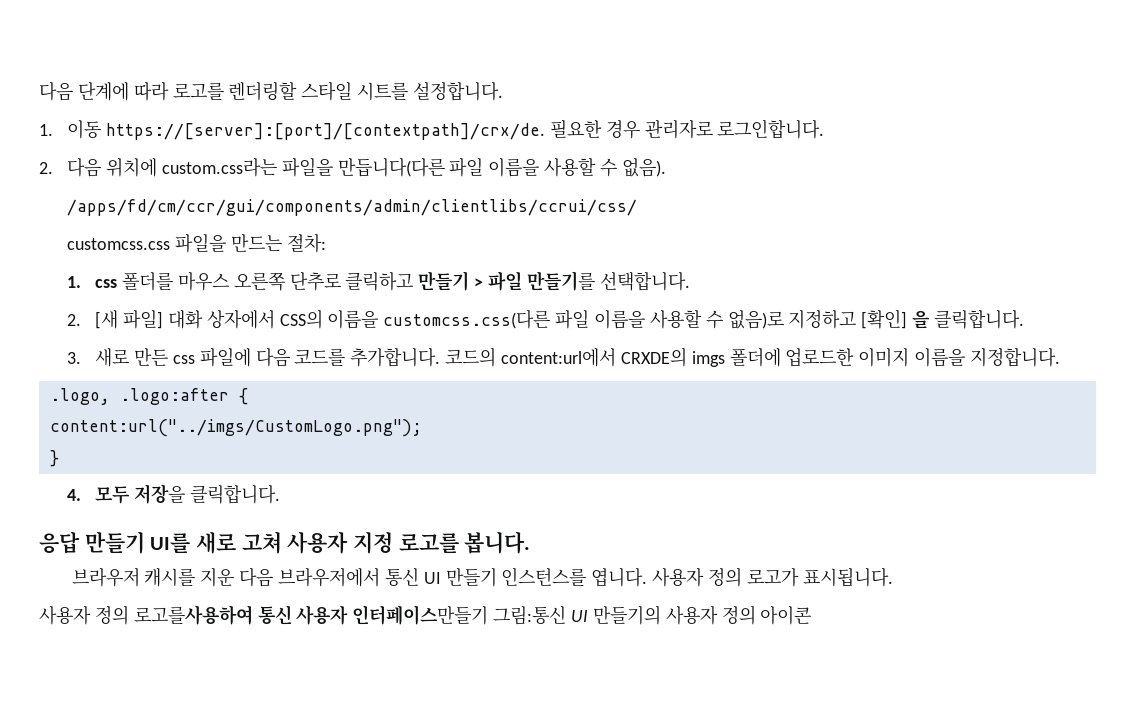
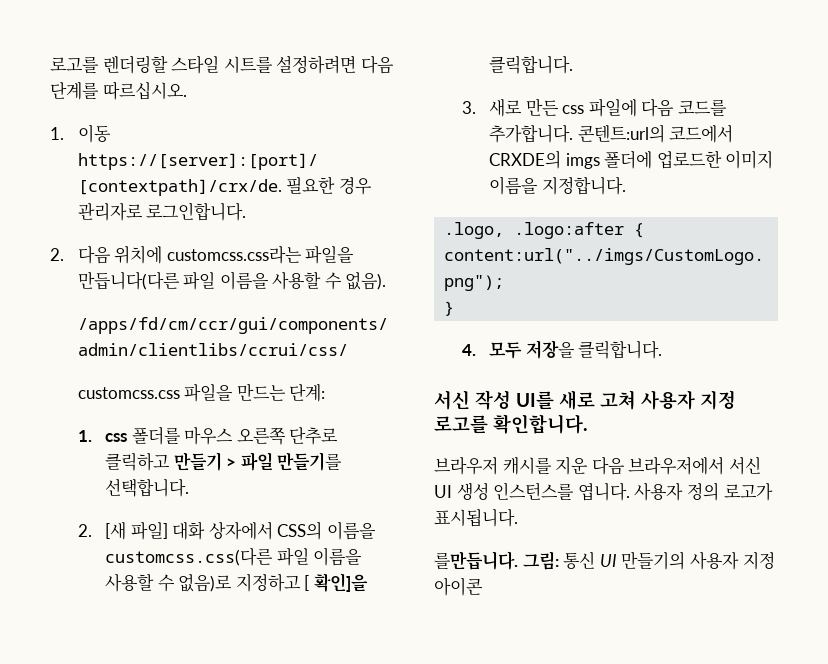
[39,81,169,101] 다음 단계에 따라 -> (50, 65) none
[413,81,504,101] 설정합니다. -> [276,55,394,74] [50,81,187,100] 설정하려면 다음 단계를 따르십시오.
[161,158,277,177] custom.css라는 -> [166,246,302,264] customcss.css라는
[286,233,326,253] 절차: -> [289,383,326,402] 단계:
[861,309,931,329] [확인] 을 -> [304,573,368,592] [ 확인]을
[445,347,617,367] 코드의 content:url에서 -> [577,124,734,143] 콘텐트:url의 코드에서
[39,531,145,554] 응답 만들기 -> [434,390,511,410] 서신 작성
[464,531,531,554] 봅니다. -> [493,414,588,434] 확인합니다.
[384,568,497,587] 통신 UI 만들기 -> [728,456,761,475] [434,482,489,500] 서신 UI 생성
[39,605,567,625] 사용자 정의 로고를사용하여 통신 사용자 인터페이스만들기 그림:통신 -> [434,551,596,570] 를만듭니다. 그림: 통신
[721,605,756,625] 정의 -> [742,552,775,570] 지정

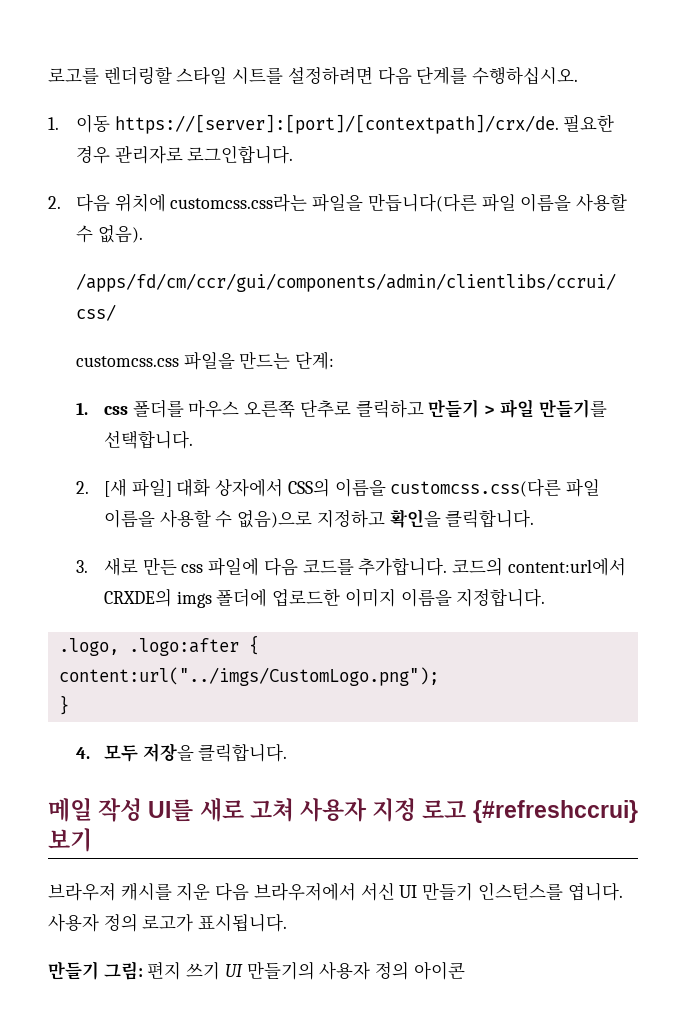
[102,81,187,100] 따르십시오. -> [472,67,579,85] 수행하십시오.
[178,573,368,592] 없음)로 지정하고 [ 확인]을 -> [237,509,441,528] 없음)으로 지정하고 확인을
[577,124,734,143] 콘텐트:url의 코드에서 -> [452,557,626,576] 코드의 content:url에서
[434,390,470,410] 서신 -> [48,797,92,822] 메일
[434,414,588,434] 로고를 확인합니다. -> [422,800,638,823] [48,828,92,852] 로고 {#refreshccrui} 보기
[456,482,489,500] 생성 -> [422,882,474,901] 만들기
[434,551,596,570] 를만듭니다. 그림: 통신 -> [48,961,221,980] 만들기 그림: 편지 쓰기
[742,552,775,570] 지정 -> [375,961,410,980] 정의

